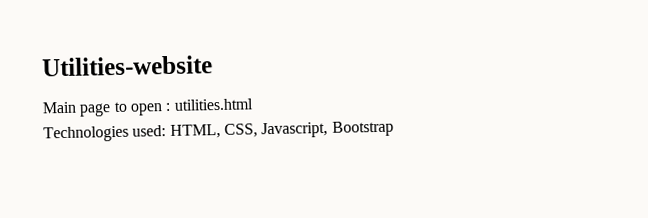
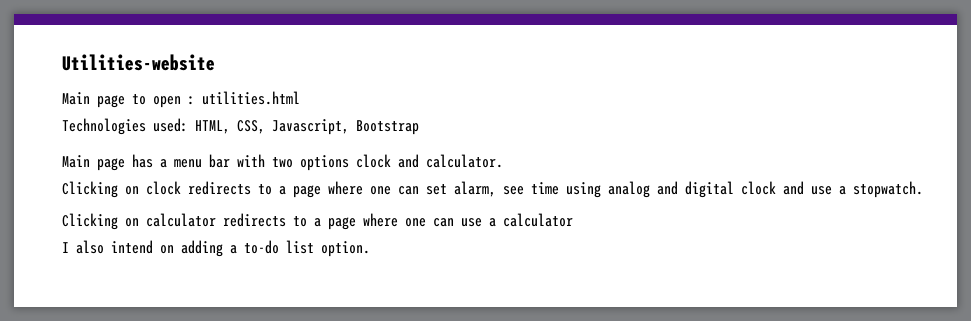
(394, 128) none -> [62,154,503,171] [62,181,923,198] [62,213,573,230] [62,240,370,257] // Main page has a menu bar with two options clock and calculator. // Clicking on clock redirects to a page where one can set alarm, see time using analog and digital clock and use a stopwatch. // Clicking on calculator redirects to a page where one can use a calculator // I also intend on adding a to-do list option.

